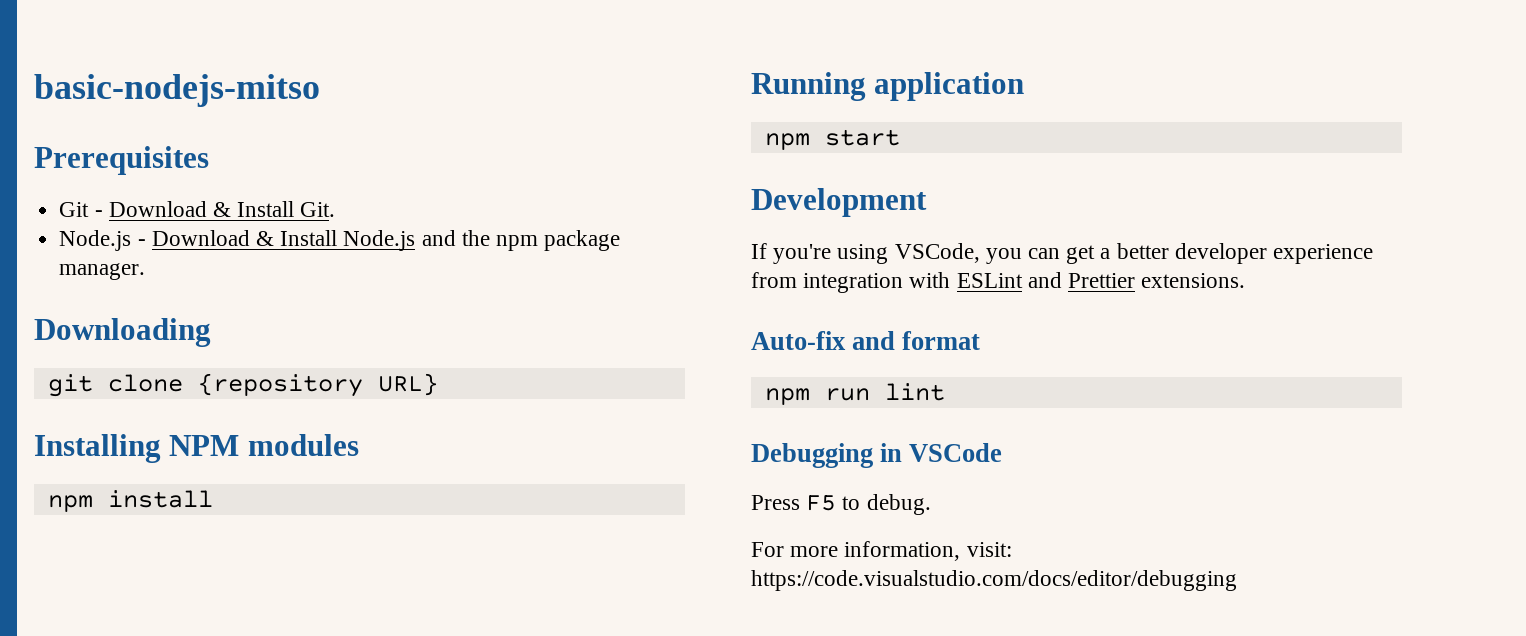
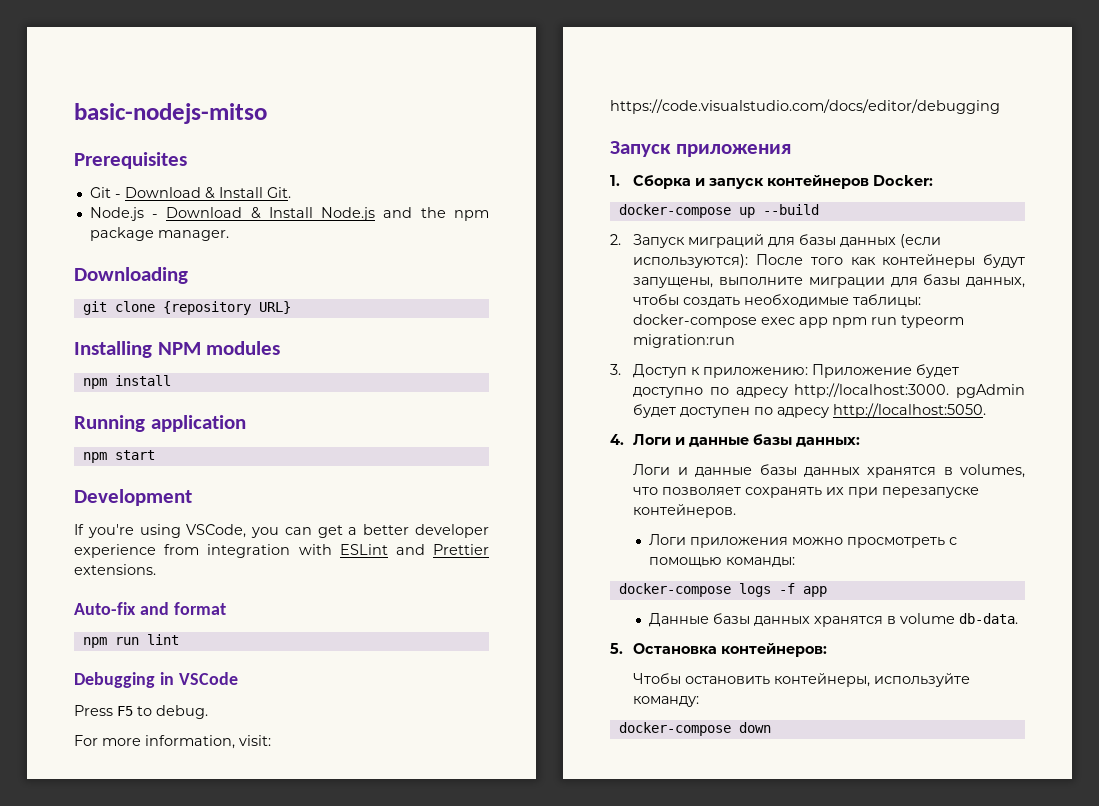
(1237, 580) none -> [610,141,791,157] [610,174,934,189] [618,204,819,218] [610,234,942,248] [633,254,1025,268] [633,274,1025,288] [633,294,922,307] [633,314,965,328] [633,334,736,348] [610,364,960,378] [633,383,1025,398] [633,403,987,418] [610,433,861,447] [633,464,1025,478] [633,487,980,498] [633,504,737,518] [649,534,958,548] [649,557,796,567] [618,583,827,597] [649,613,1019,627] [610,643,828,657] [633,673,971,687] [633,696,700,707] [618,722,771,736] // Запуск приложения // 1. Сборка и запуск контейнеров Docker: // docker-compose up --build // 2. Запуск миграций для базы данных (если используются): После того как контейнеры будут запущены, выполните миграции для базы данных, чтобы создать необходимые таблицы: docker-compose exec app npm run typeorm migration:run // 3. Доступ к приложению: Приложение будет доступно по адресу http://localhost:3000. pgAdmin будет доступен по адресу http://localhost:5050. // 4. Логи и данные базы данных: // Логи и данные базы данных хранятся в volumes, что позволяет сохранять их при перезапуске контейнеров. // Логи приложения можно просмотреть с помощью команды: // docker-compose logs -f app // Данные базы данных хранятся в volume db-data. // 5. Остановка контейнеров: // Чтобы остановить контейнеры, используйте команду: // docker-compose down

